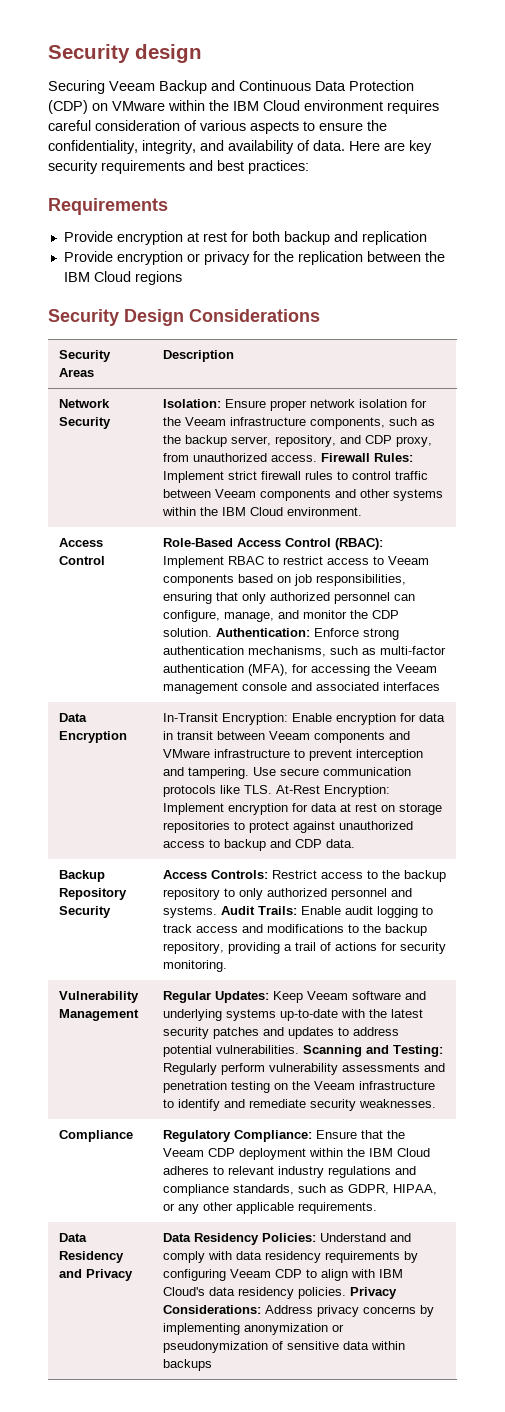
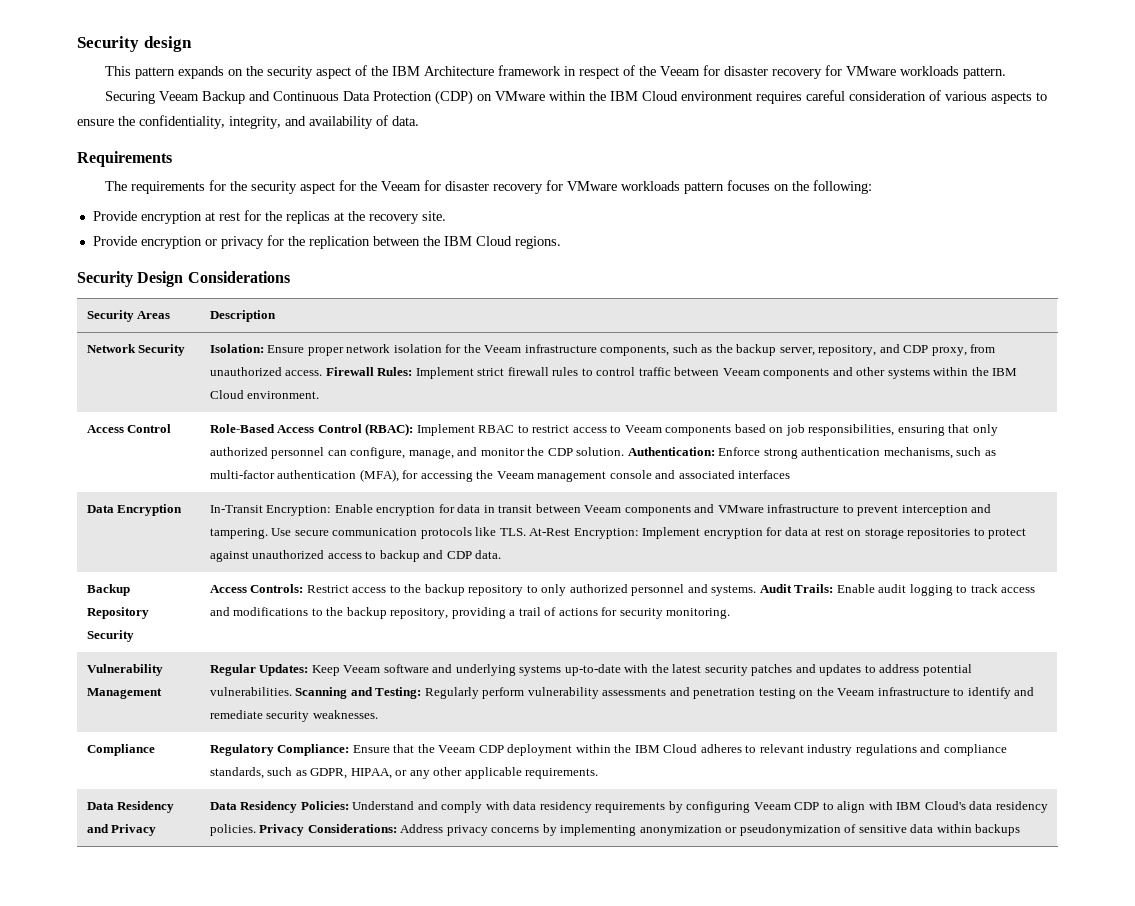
(202, 53) none -> [105,65,1007,79] // This pattern expands on the security aspect of the IBM Architecture framework in respect of the Veeam for disaster recovery for VMware workloads pattern.
[349,140,432,154] [48,160,309,174] [48,198,168,215] Here are key security requirements and best practices: // Requirements -> [77,151,172,167] [105,180,873,194] // Requirements // The requirements for the security aspect for the Veeam for disaster recovery for VMware workloads pattern focuses on the following:
[251,231,427,245] both backup and replication -> [264,211,446,224] the replicas at the recovery site.
[134,271,182,285] regions -> [514,236,561,249] regions.

